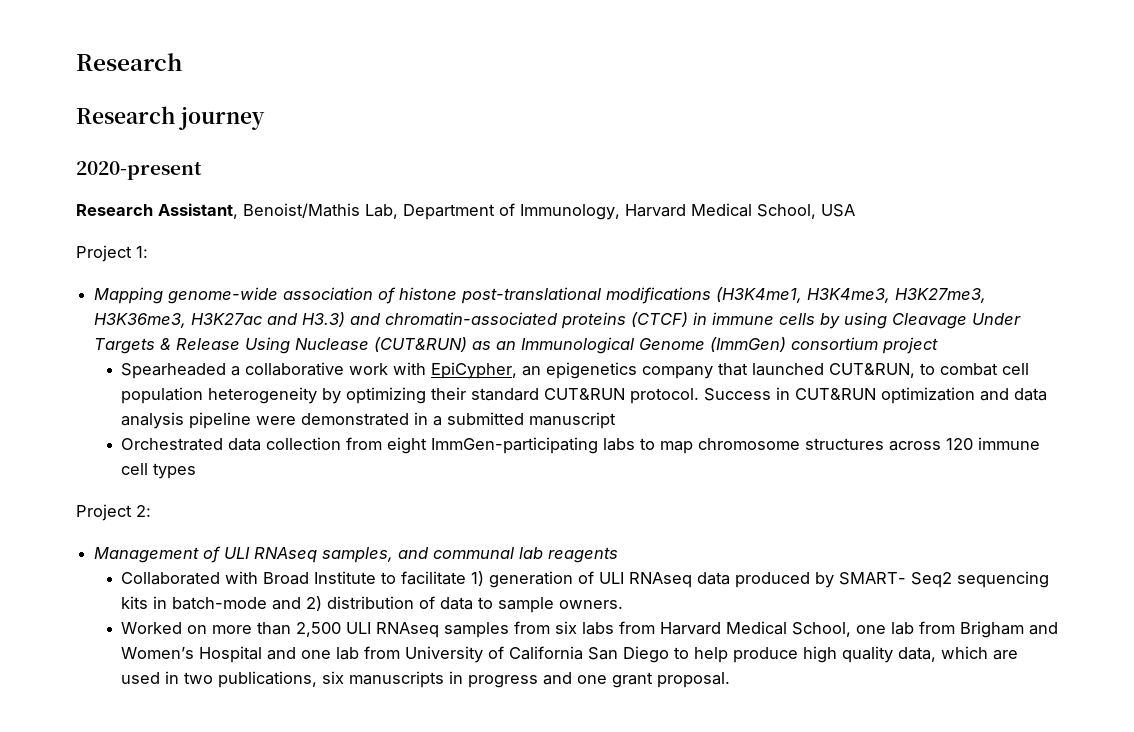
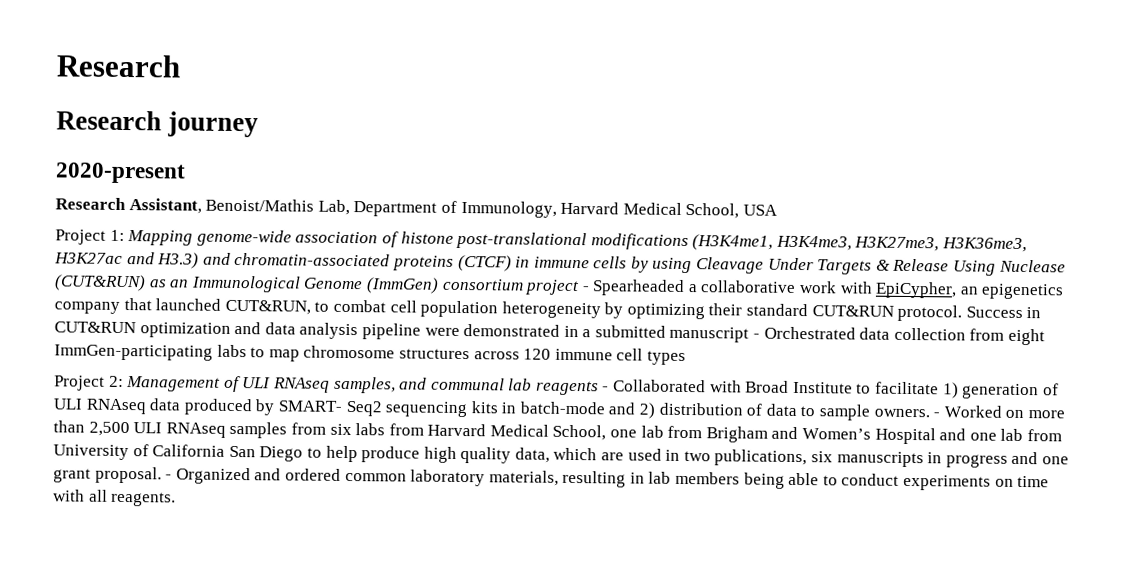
(148, 252) // -> (125, 235) none
(939, 345) // -> [581,286,590,292] -
(617, 420) // -> [753,333,761,339] -
(151, 511) // -> (124, 381) none
(619, 555) // -> [602,386,610,392] -
(624, 604) // -> [933,412,941,418] -
(731, 680) none -> [165,467,1050,491] [53,489,177,507] - Organized and ordered common laboratory materials, resulting in lab members being able to conduct experiments on time with all reagents.

